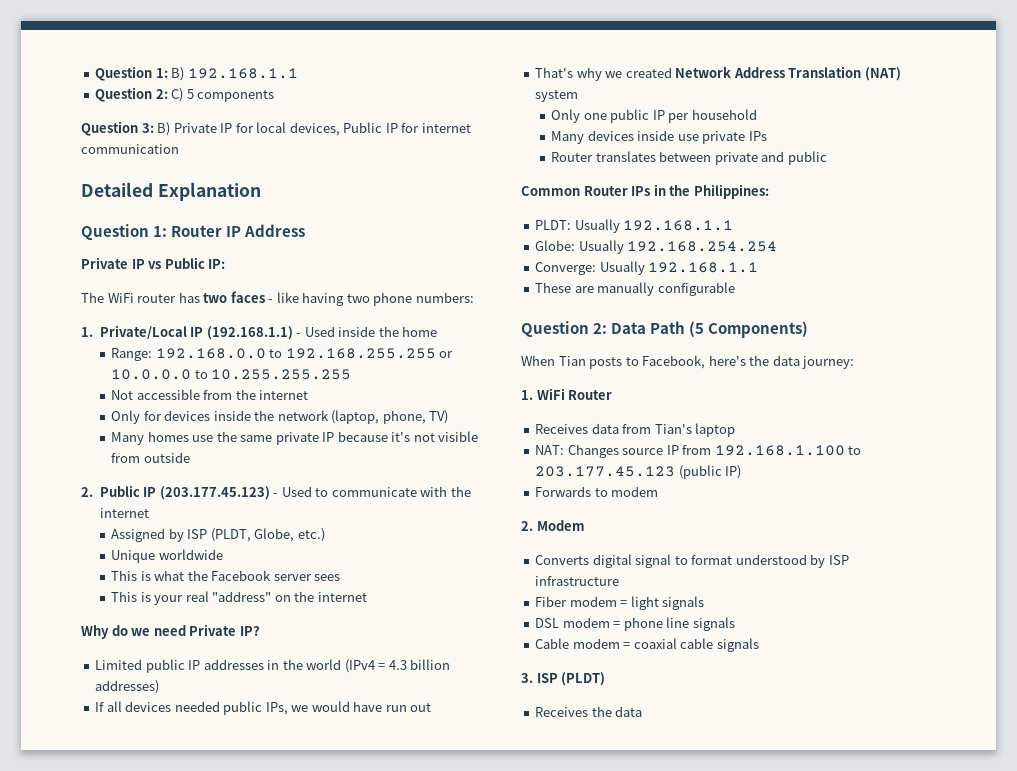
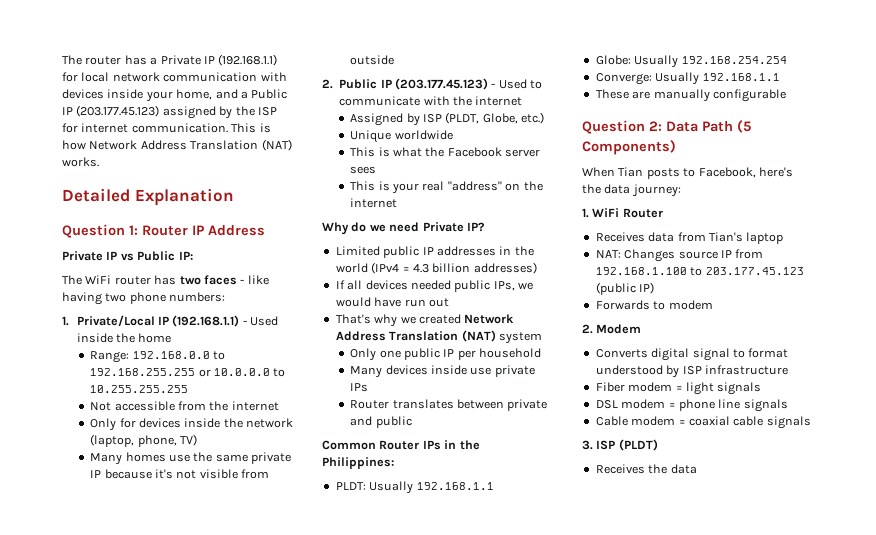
[95,66,298,81] [95,87,275,102] [81,121,233,136] Question 1: B) 192.168.1.1 // Question 2: C) 5 components // Question 3: B) Private IP -> [62,54,278,66] The router has a Private IP (192.168.1.1)
[289,122,471,136] [81,144,179,154] devices, Public IP for internet communication -> [112,72,287,82] [62,89,288,102] [62,105,277,119] [62,123,271,133] [62,139,292,151] [62,157,99,167] network communication with devices inside your home, and a Public IP (203.177.45.123) assigned by the ISP for internet communication. This is how Network Address Translation (NAT) works.

